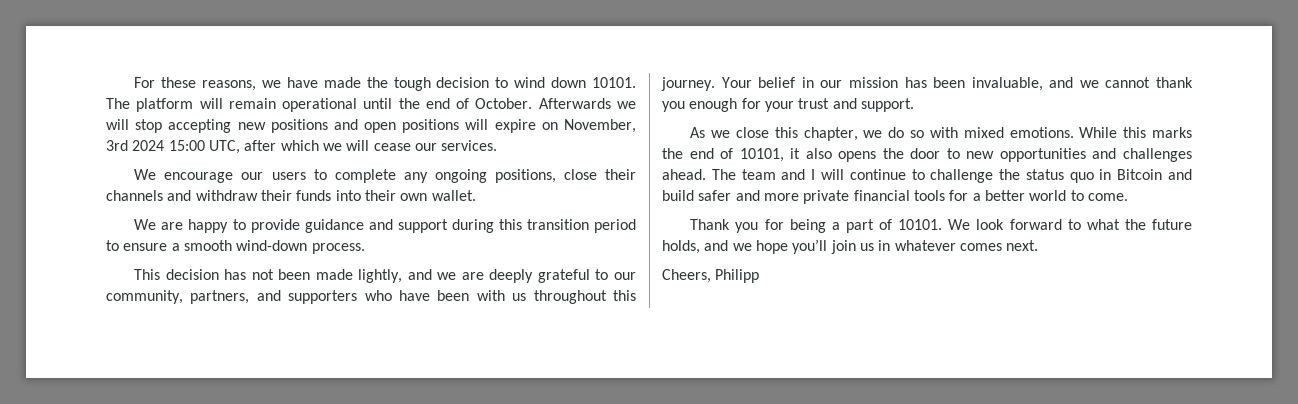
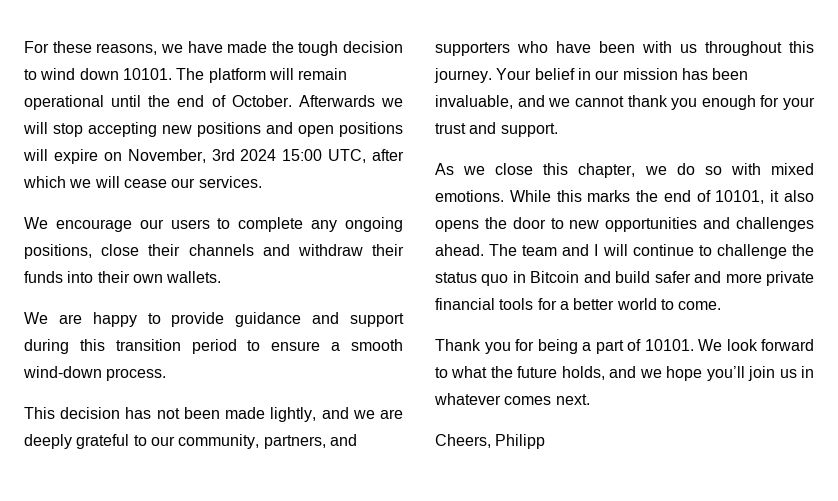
[431,190,476,201] wallet. -> [166,271,222,283] wallets.

